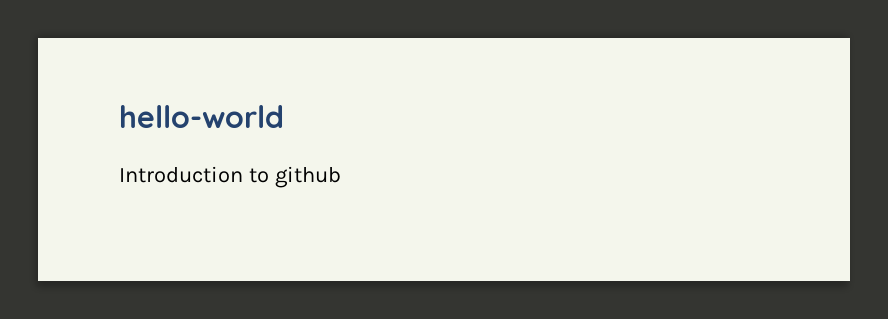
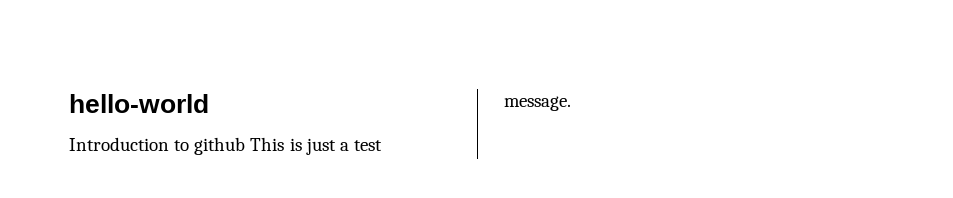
(341, 177) none -> [250,137,382,155] [504,96,571,111] This is just a test message.

